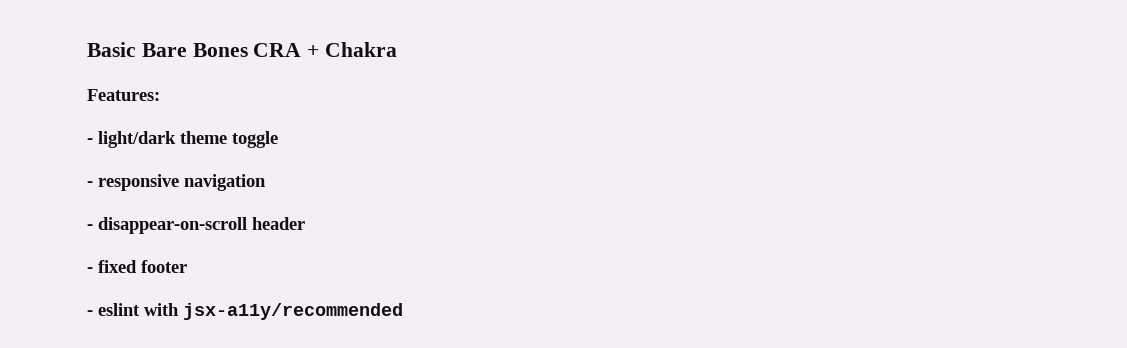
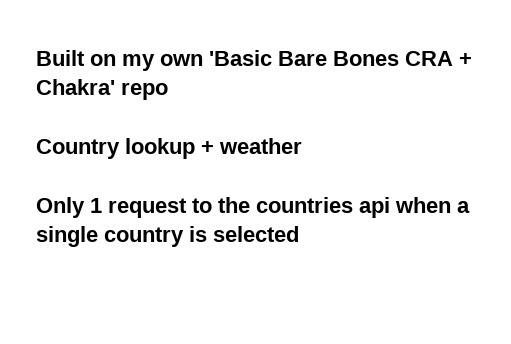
[87,42,398,57] [87,89,160,101] [87,131,278,148] [87,174,266,191] [87,217,305,234] [87,260,187,273] [87,303,403,320] Basic Bare Bones CRA + Chakra // Features: // - light/dark theme toggle // - responsive navigation // - disappear-on-scroll header // - fixed footer // - eslint with jsx-a11y/recommended -> [36,50,472,71] [36,79,168,100] [36,138,302,159] [36,197,470,218] [36,226,299,247] Built on my own 'Basic Bare Bones CRA + Chakra' repo // Country lookup + weather // Only 1 request to the countries api when a single country is selected

